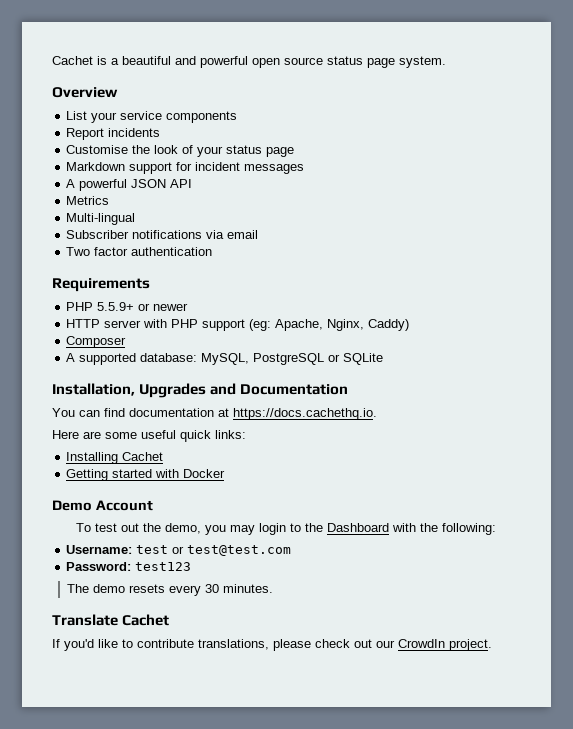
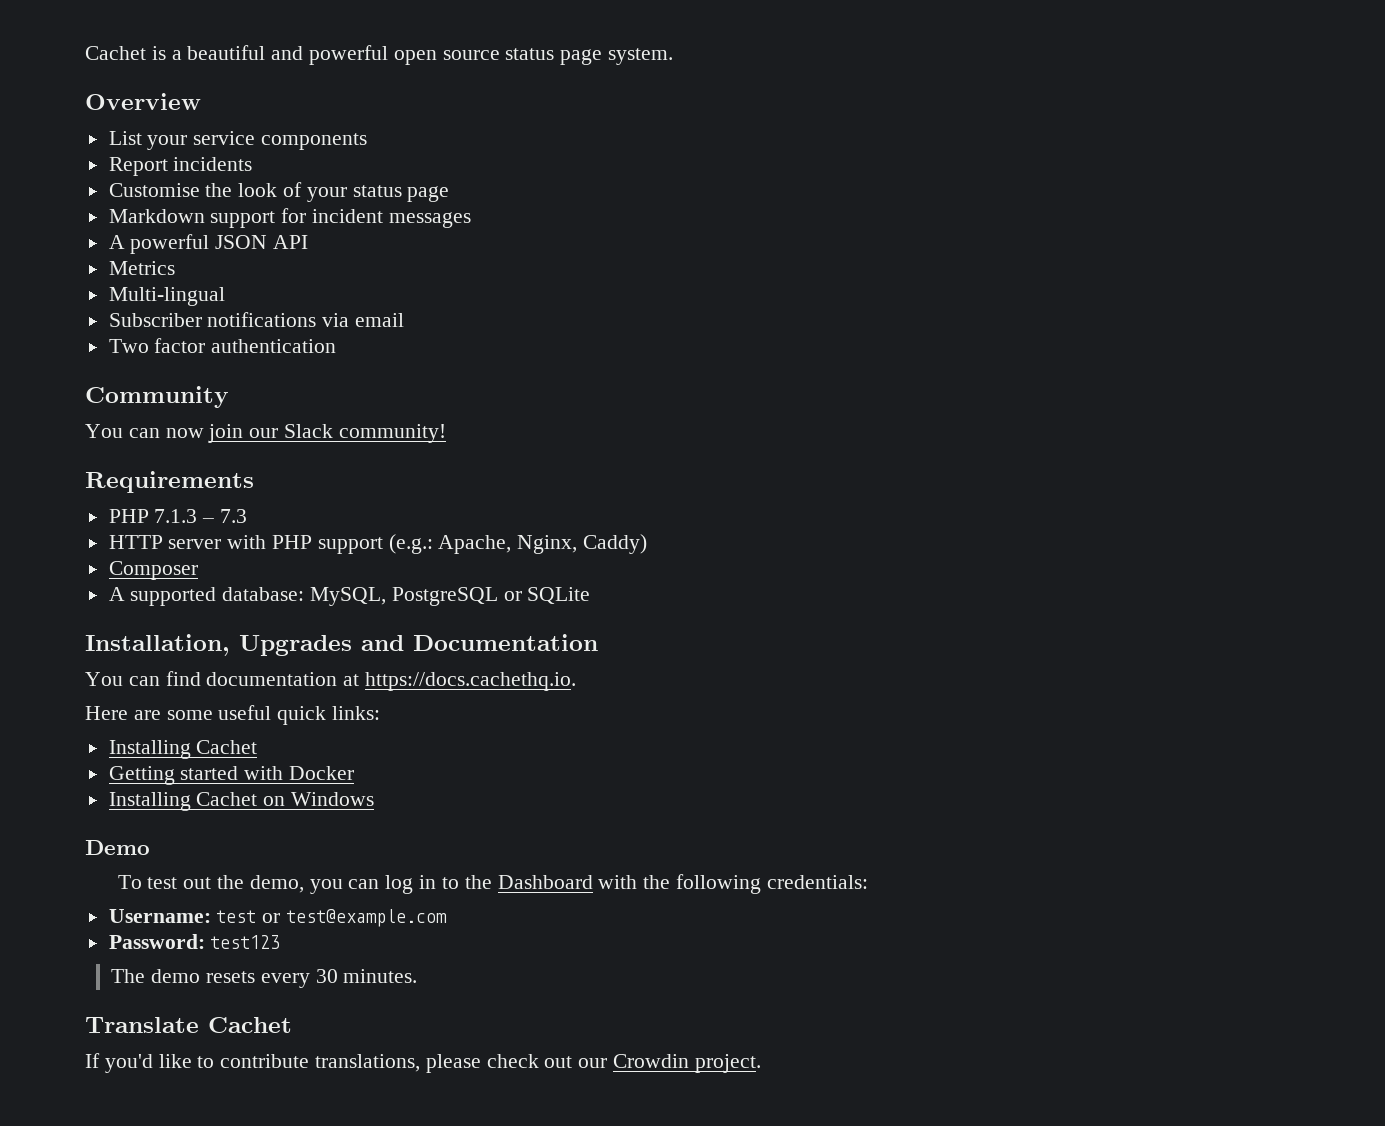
(213, 251) none -> [85,386,229,408] [85,424,446,443] // Community // You can now join our Slack community!
[97,302,189,311] 5.5.9+ or newer -> [154,509,248,523] 7.1.3 – 7.3
[249,319,272,331] (eg: -> [388,534,433,554] (e.g.:
(226, 473) none -> [108,792,375,811] // Installing Cachet on Windows
[95,500,153,511] Account -> (150, 847) none
[229,523,286,535] may login -> [348,875,437,894] can log in
[441,523,496,535] following: -> [675,874,868,894] following credentials:
[187,545,292,556] test@test.com -> [286,909,448,927] test@example.com
[398,639,445,648] CrowdIn -> [613,1054,690,1068] Crowdin

